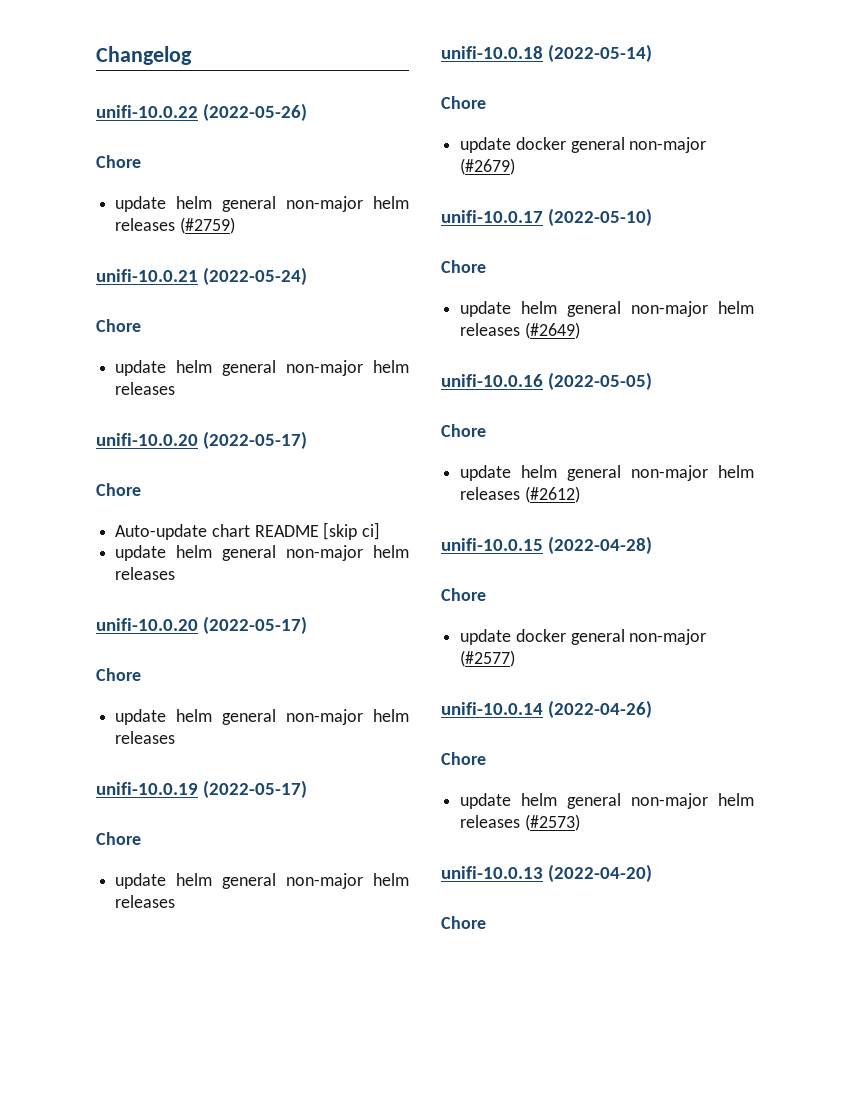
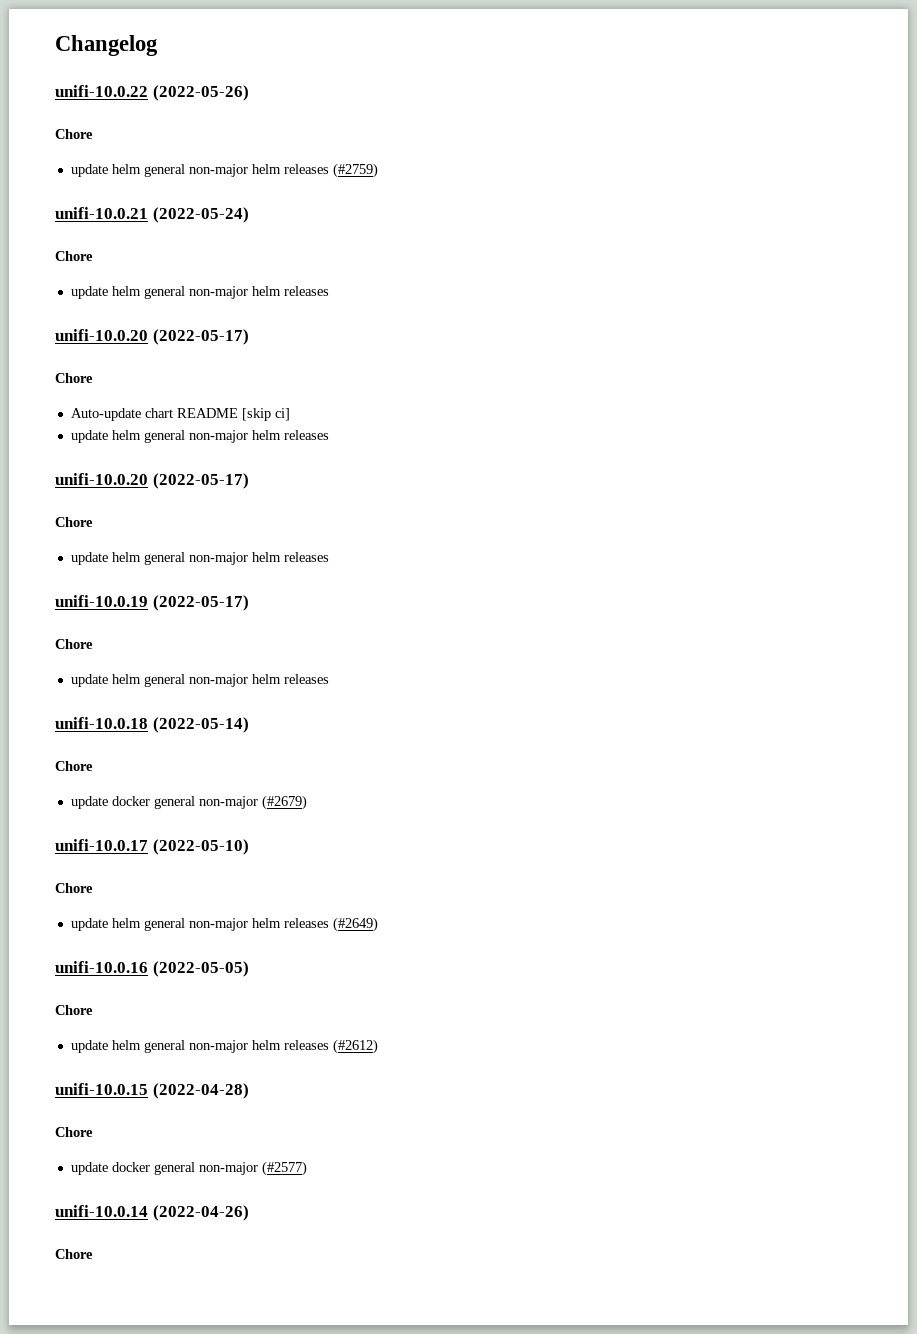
[460,793,754,809] [460,814,580,831] [441,864,653,882] [441,916,486,929] // update helm general non-major helm releases (#2573) // unifi-10.0.13 (2022-04-20) // Chore -> (93, 1254) none

